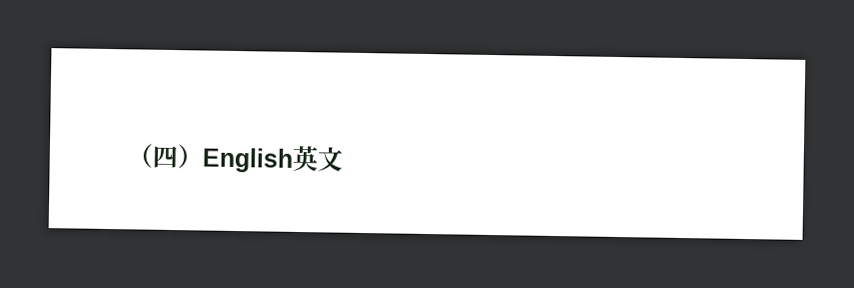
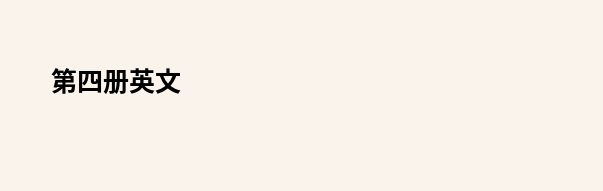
[127,143,293,173] （四）English -> [51,68,129,95] 第四册

